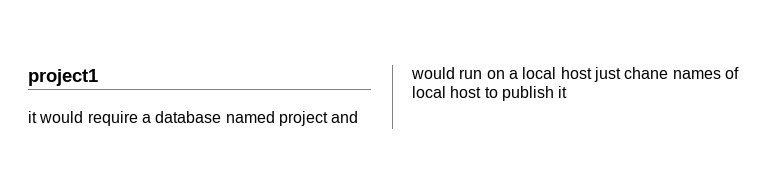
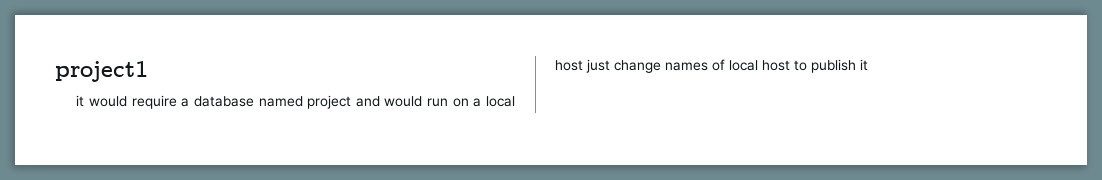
[624,67,669,79] chane -> [614,60,661,73] change

